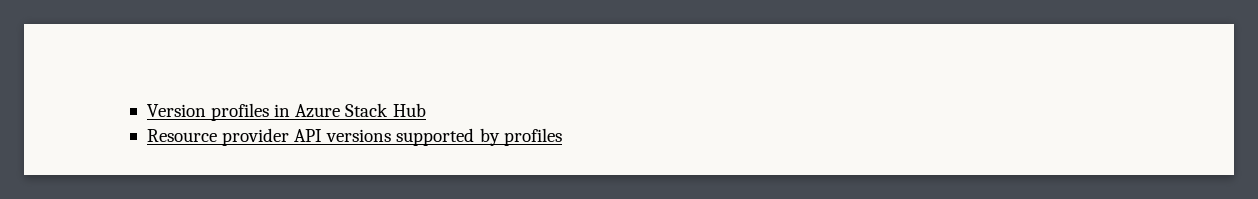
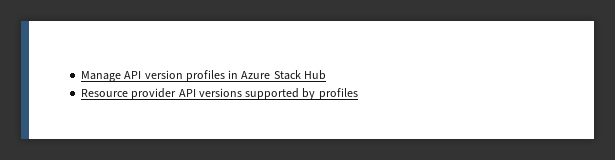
[146,104,206,117] Version -> [81,70,183,82] Manage API version

